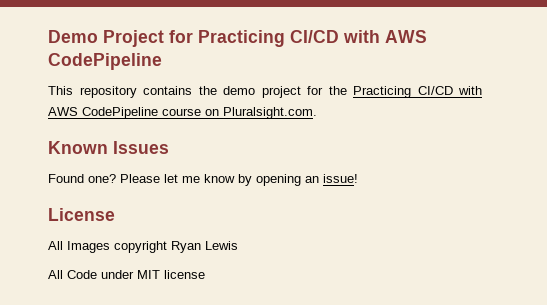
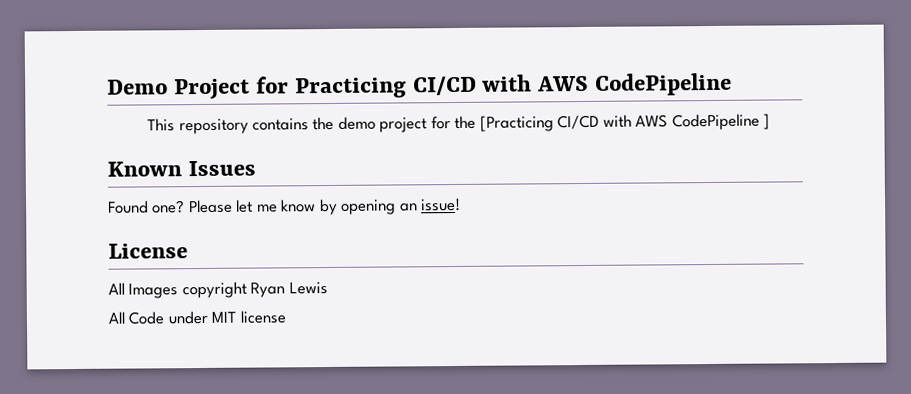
[353,86,482,98] [48,107,317,119] Practicing CI/CD with AWS CodePipeline course on Pluralsight.com. -> [479,113,771,132] [Practicing CI/CD with AWS CodePipeline ]

